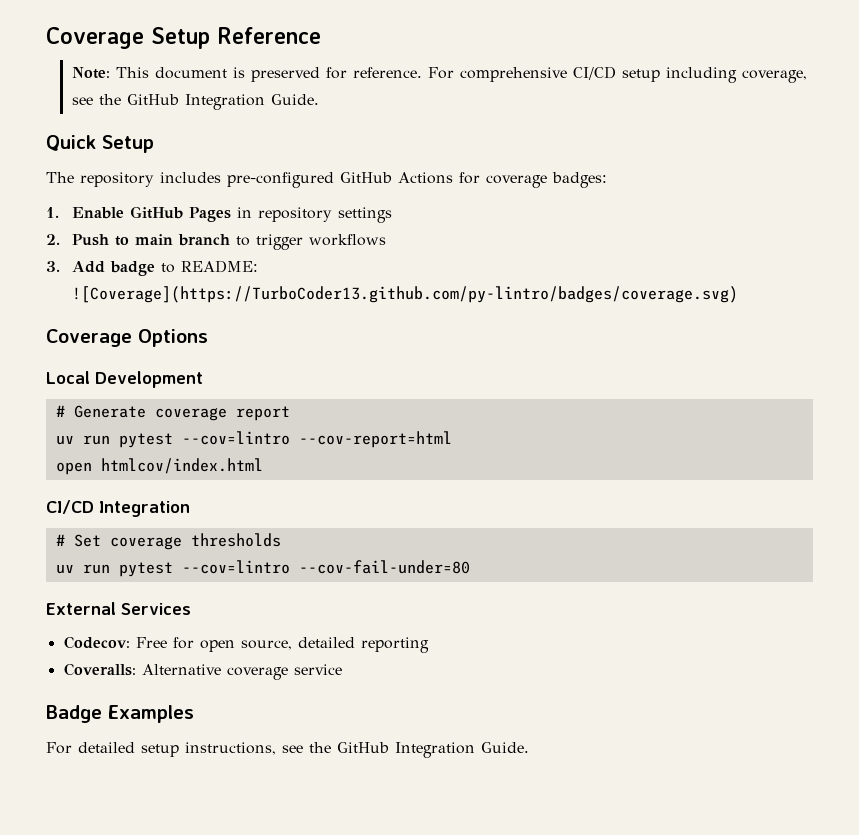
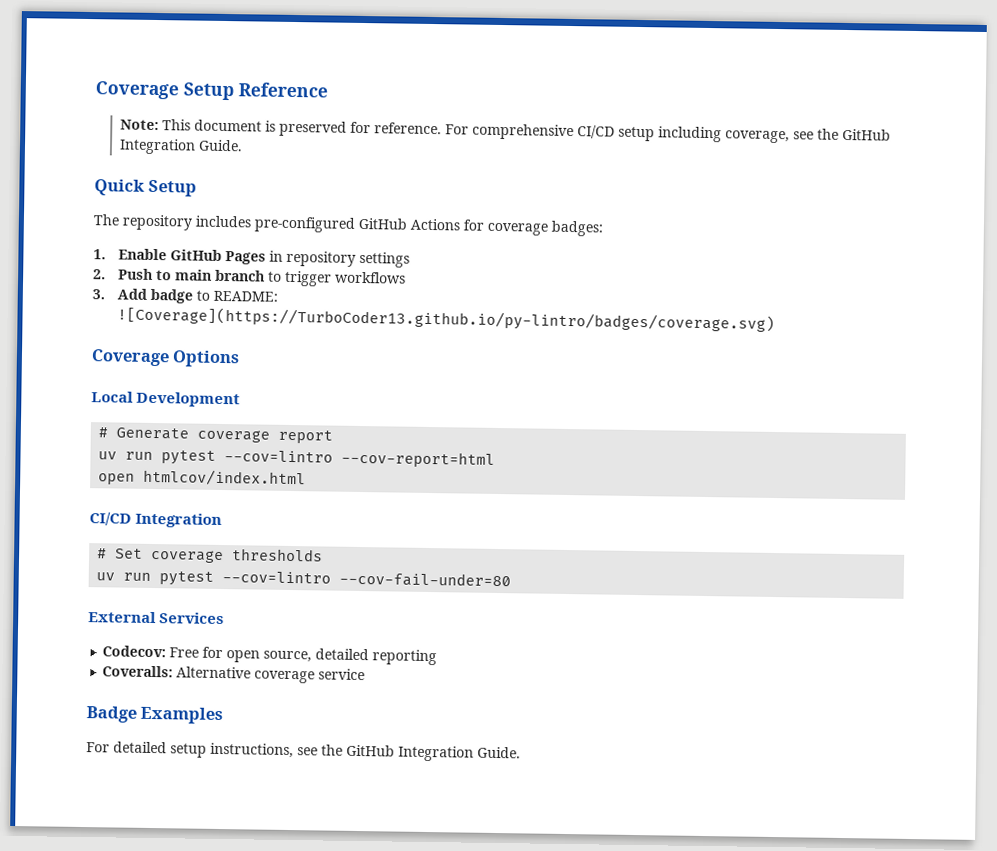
[71,286,738,303] ![Coverage](https://TurboCoder13.github.com/py-lintro/badges/coverage.svg) -> [116,306,775,333] ![Coverage](https://TurboCoder13.github.io/py-lintro/badges/coverage.svg)

